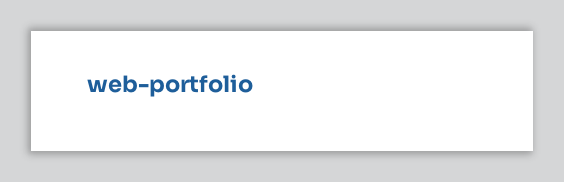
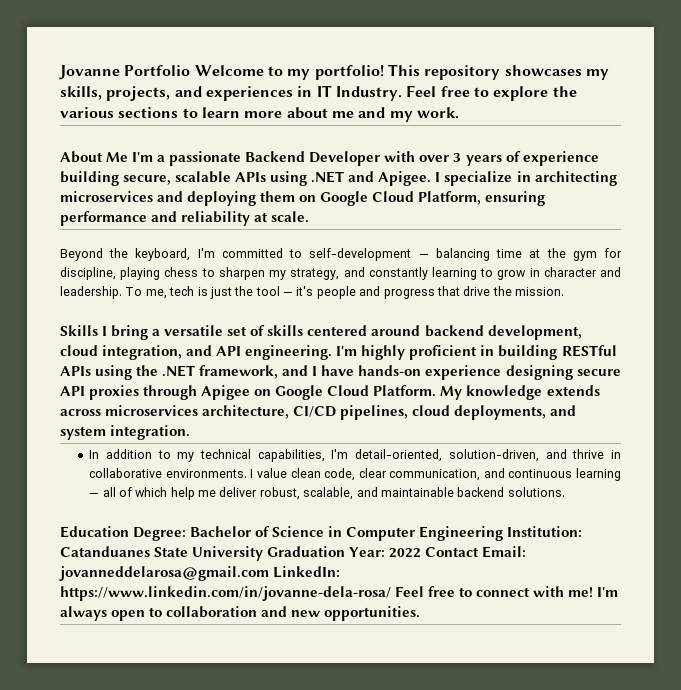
[87,74,253,97] web-portfolio -> [59,64,609,80] [60,85,577,101] [60,107,459,122] [60,151,599,166] [60,171,617,186] [60,191,546,206] [60,211,310,226] [60,248,622,261] [60,267,622,280] [60,286,564,299] [60,325,582,340] [60,345,617,360] [60,365,621,380] [60,385,600,400] [60,405,577,420] [60,425,191,440] [89,449,621,462] [89,468,621,481] [89,487,565,500] [60,526,583,541] [60,546,527,561] [59,566,341,581] [60,586,619,601] [60,606,421,621] Jovanne Portfolio Welcome to my portfolio! This repository showcases my skills, projects, and experiences in IT Industry. Feel free to explore the various sections to learn more about me and my work. // About Me I'm a passionate Backend Developer with over 3 years of experience building secure, scalable APIs using .NET and Apigee. I specialize in architecting microservices and deploying them on Google Cloud Platform, ensuring performance and reliability at scale. // Beyond the keyboard, I'm committed to self-development — balancing time at the gym for discipline, playing chess to sharpen my strategy, and constantly learning to grow in character and leadership. To me, tech is just the tool — it's people and progress that drive the mission. // Skills I bring a versatile set of skills centered around backend development, cloud integration, and API engineering. I'm highly proficient in building RESTful APIs using the .NET framework, and I have hands-on experience designing secure API proxies through Apigee on Google Cloud Platform. My knowledge extends across microservices architecture, CI/CD pipelines, cloud deployments, and system integration. // In addition to my technical capabilities, I'm detail-oriented, solution-driven, and thrive in collaborative environments. I value clean code, clear communication, and continuous learning — all of which help me deliver robust, scalable, and maintainable backend solutions. // Education Degree: Bachelor of Science in Computer Engineering Institution: Catanduanes State University Graduation Year: 2022 Contact Email: jovanneddelarosa@gmail.com LinkedIn: https://www.linkedin.com/in/jovanne-dela-rosa/ Feel free to connect with me! I'm always open to collaboration and new opportunities.

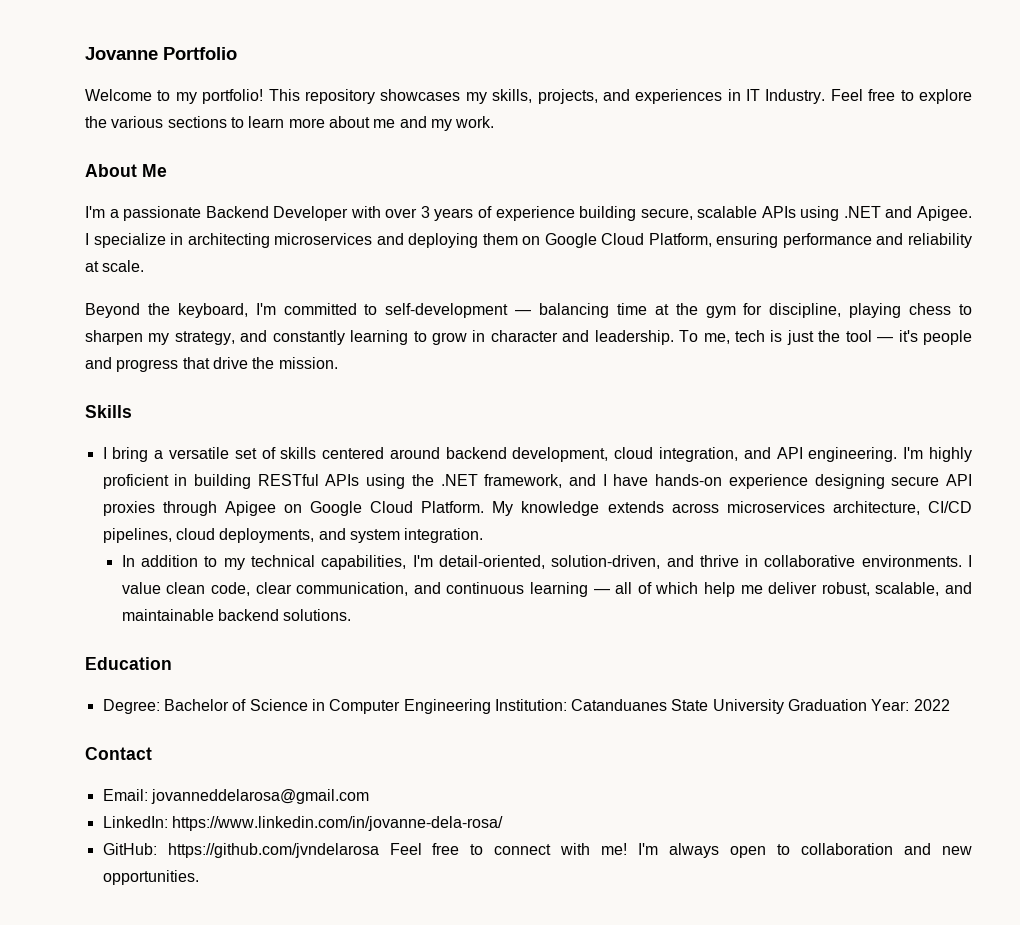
(191, 70) none -> (237, 53) //
(129, 157) none -> (167, 170) //
(98, 330) none -> (132, 411) //
(129, 532) none -> (172, 663) //
(422, 553) none -> (950, 705) //
(480, 552) none -> (152, 753) //
(269, 573) none -> (369, 796) //
(391, 593) none -> [102,843,379,858] // GitHub: https://github.com/jvndelarosa

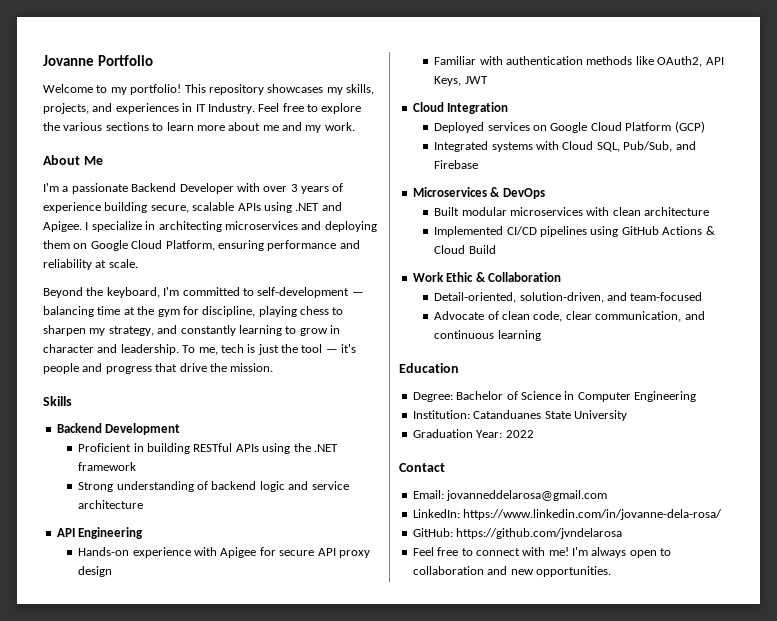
[102,447,972,462] [102,474,169,489] I bring a versatile set of skills centered around backend development, cloud integration, and API engineering. I'm highly proficient -> [56,423,181,435] [78,443,132,452] Backend Development // Proficient
[484,474,972,489] [102,501,973,516] [102,528,484,543] [121,555,973,570] [121,582,161,594] framework, and I have hands-on experience designing secure API proxies through Apigee on Google Cloud Platform. My knowledge extends across microservices architecture, CI/CD pipelines, cloud deployments, and system integration. // In addition to my technical capabilities, I'm detail-oriented, solution-driven, and thrive in collaborative environments. I value -> [78,462,137,471] [78,481,349,492] [78,500,144,509] [56,527,144,539] [78,547,370,558] [78,566,113,577] [434,56,724,67] [434,76,488,86] [412,102,509,114] [434,121,705,133] [434,141,696,152] [434,160,479,169] [412,187,545,199] [434,207,710,216] [434,226,715,237] [434,245,496,254] [412,272,561,282] [434,292,703,303] [434,311,499,320] framework // Strong understanding of backend logic and service architecture // API Engineering // Hands-on experience with Apigee for secure API proxy design // Familiar with authentication methods like OAuth2, API Keys, JWT // Cloud Integration // Deployed services on Google Cloud Platform (GCP) // Integrated systems with Cloud SQL, Pub/Sub, and Firebase // Microservices & DevOps // Built modular microservices with clean architecture // Implemented CI/CD pipelines using GitHub Actions & Cloud Build // Work Ethic & Collaboration // Detail-oriented, solution-driven, and team-focused // Advocate of
[593,582,972,597] [121,609,352,621] — all of which help me deliver robust, scalable, and maintainable backend solutions. -> (541, 335) none
(491, 706) none -> (696, 396) //
(784, 706) none -> (627, 415) //
(379, 850) none -> (623, 533) //

